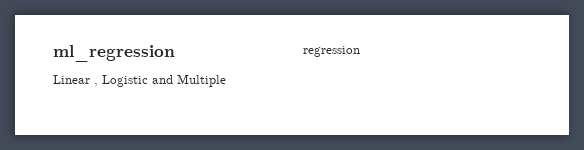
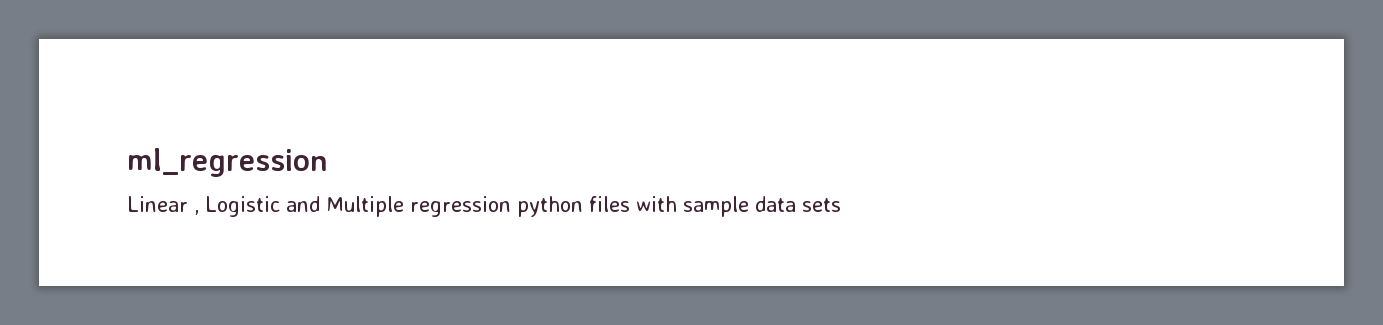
(360, 51) none -> [517,196,841,217] python files with sample data sets

